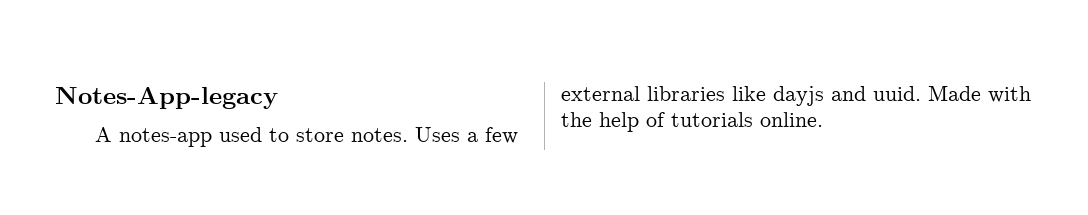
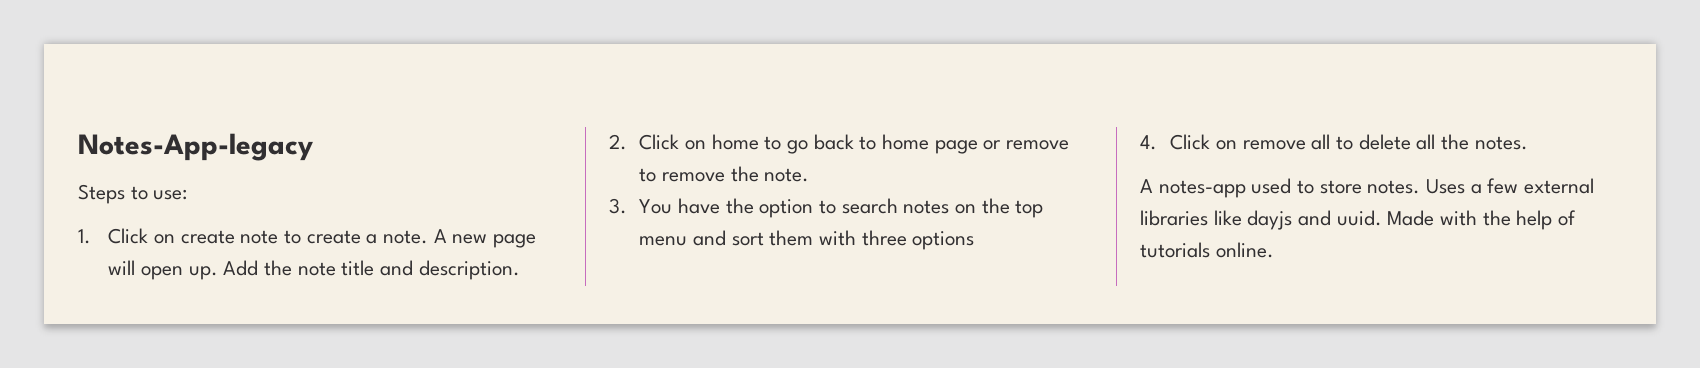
(278, 98) none -> [78,184,188,204] [78,228,537,248] [108,260,520,280] [609,134,1070,154] [639,166,810,182] [609,198,1044,218] [639,230,975,250] [1140,134,1528,150] // Steps to use: // 1. Click on create note to create a note. A new page will open up. Add the note title and description. // 2. Click on home to go back to home page or remove to remove the note. // 3. You have the option to search notes on the top menu and sort them with three options // 4. Click on remove all to delete all the notes.

